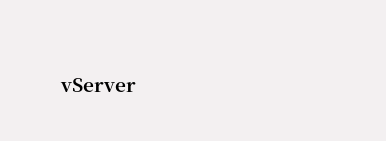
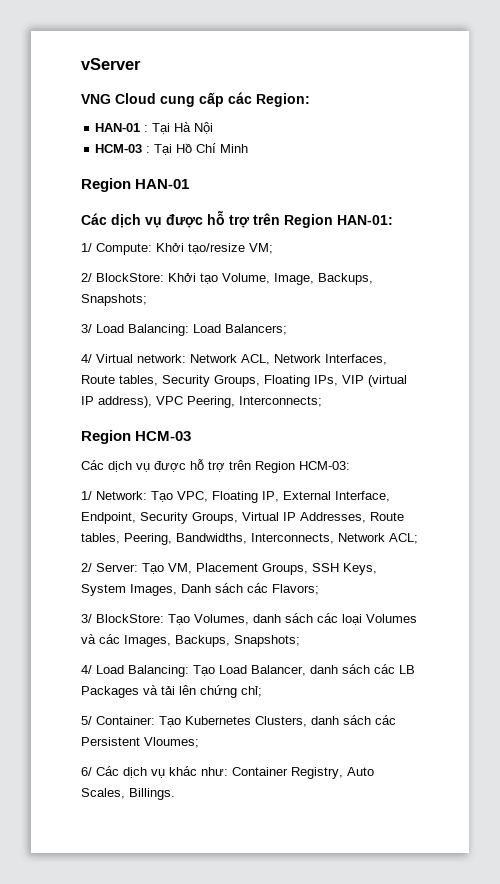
(136, 85) none -> [81,92,310,107] [95,122,214,134] [95,143,249,155] [81,178,190,192] [81,211,393,228] [81,243,273,255] [81,273,373,285] [81,294,147,306] [81,324,287,336] [81,354,387,365] [81,375,407,387] [81,396,322,408] [81,430,192,444] [81,459,350,473] [81,491,390,503] [81,512,404,524] [81,533,418,545] [81,563,377,575] [81,583,319,596] [81,613,417,625] [81,634,300,647] [81,664,415,677] [81,685,262,698] [81,715,396,727] [81,737,199,748] [81,766,374,779] [81,788,175,800] // VNG Cloud cung cấp các Region: // HAN-01 : Tại Hà Nội // HCM-03 : Tại Hồ Chí Minh // Region HAN-01 // Các dịch vụ được hỗ trợ trên Region HAN-01: // 1/ Compute: Khởi tạo/resize VM; // 2/ BlockStore: Khởi tạo Volume, Image, Backups, Snapshots; // 3/ Load Balancing: Load Balancers; // 4/ Virtual network: Network ACL, Network Interfaces, Route tables, Security Groups, Floating IPs, VIP (virtual IP address), VPC Peering, Interconnects; // Region HCM-03 // Các dịch vụ được hỗ trợ trên Region HCM-03: // 1/ Network: Tạo VPC, Floating IP, External Interface, Endpoint, Security Groups, Virtual IP Addresses, Route tables, Peering, Bandwidths, Interconnects, Network ACL; // 2/ Server: Tạo VM, Placement Groups, SSH Keys, System Images, Danh sách các Flavors; // 3/ BlockStore: Tạo Volumes, danh sách các loại Volumes và các Images, Backups, Snapshots; // 4/ Load Balancing: Tạo Load Balancer, danh sách các LB Packages và tải lên chứng chỉ; // 5/ Container: Tạo Kubernetes Clusters, danh sách các Persistent Vloumes; // 6/ Các dịch vụ khác như: Container Registry, Auto Scales, Billings.

